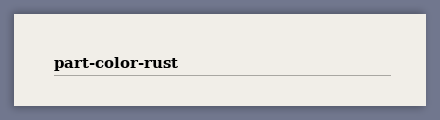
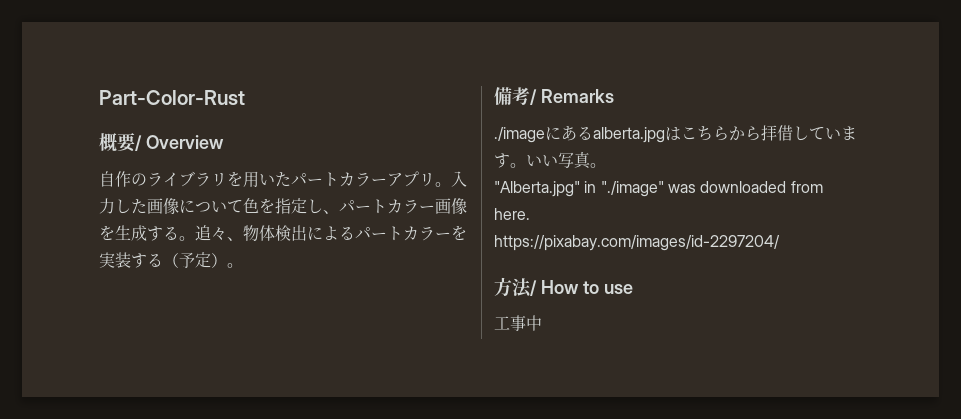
[54,57,178,71] part-color-rust -> [99,90,245,105] [99,133,224,152] [99,171,467,188] [99,198,467,215] [99,225,467,242] [99,252,243,268] [494,87,614,105] [494,125,857,143] [494,151,606,169] [494,181,823,197] [494,208,530,220] [494,235,780,251] [494,277,633,298] [494,315,542,331] Part-Color-Rust // 概要/ Overview // 自作のライブラリを用いたパートカラーアプリ。入力した画像について色を指定し、パートカラー画像を生成する。追々、物体検出によるパートカラーを実装する（予定）。 // 備考/ Remarks // ./imageにあるalberta.jpgはこちらから拝借しています。いい写真。 // "Alberta.jpg" in "./image" was downloaded from here. // https://pixabay.com/images/id-2297204/ // 方法/ How to use // 工事中

